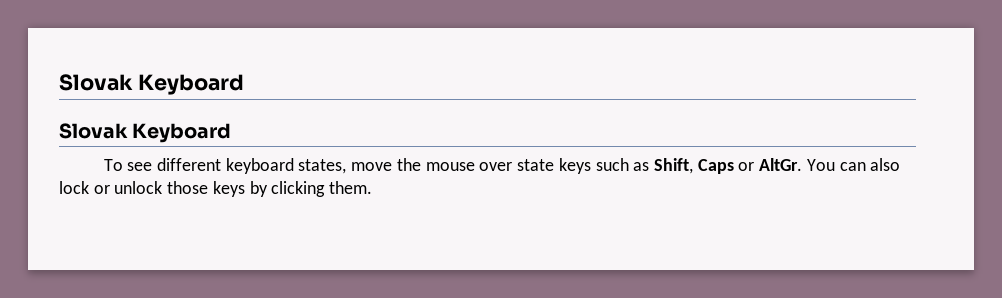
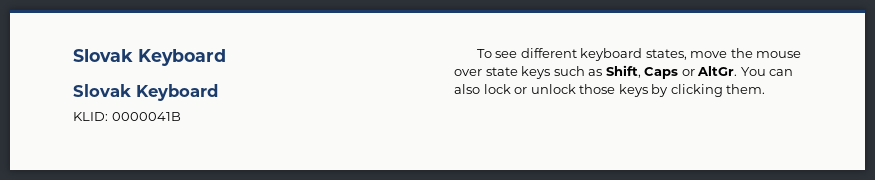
(232, 133) none -> [73,112,181,121] // KLID: 0000041B

